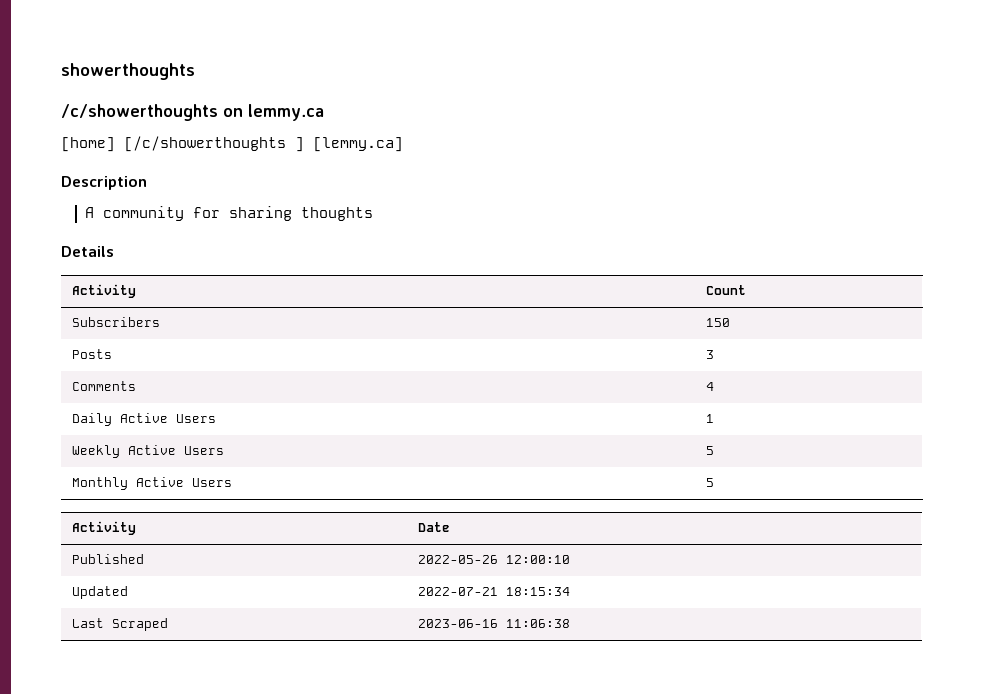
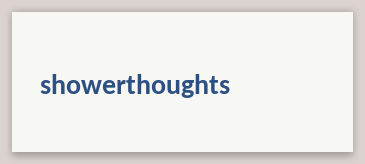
[61,104,324,121] [61,136,403,152] [61,176,147,190] [84,206,373,221] [61,246,114,257] [71,284,136,298] [705,285,746,295] [71,317,160,327] [705,318,730,327] [71,349,112,359] [705,350,714,359] [71,381,136,391] [705,382,714,391] [71,413,216,426] [705,414,714,423] [71,445,224,458] [705,446,714,455] [71,477,232,490] [705,478,714,487] [71,521,136,535] [417,522,450,532] [71,554,144,564] [417,555,570,564] [71,586,128,599] [417,587,570,596] [71,618,168,631] [417,619,570,628] // /c/showerthoughts on lemmy.ca // [home] [/c/showerthoughts ] [lemmy.ca] // Description // A community for sharing thoughts // Details // Activity | Count // Subscribers | 150 // Posts | 3 // Comments | 4 // Daily Active Users | 1 // Weekly Active Users | 5 // Monthly Active Users | 5 // Activity | Date // Published | 2022-05-26 12:00:10 // Updated | 2022-07-21 18:15:34 // Last Scraped | 2023-06-16 11:06:38 -> (230, 86) none

